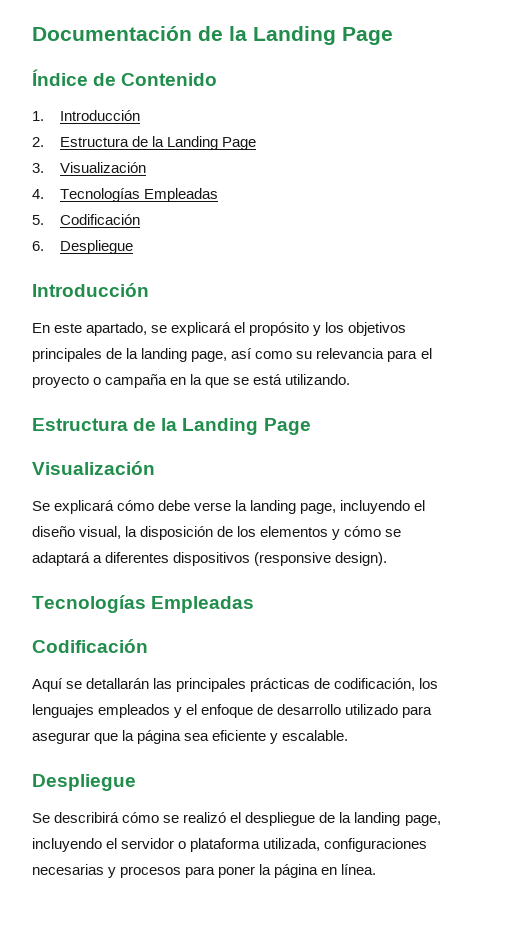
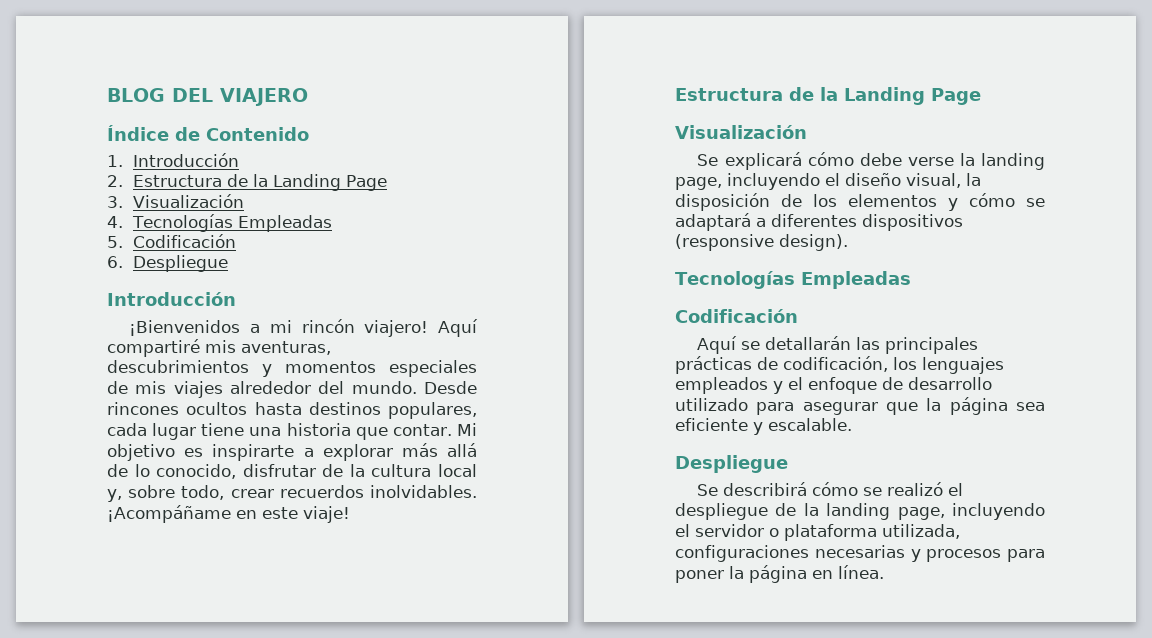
[32,26,393,45] Documentación de la Landing Page -> [107,88,308,106] BLOG DEL VIAJERO
[32,322,407,336] [32,348,432,362] [32,374,351,388] En este apartado, se explicará el propósito y los objetivos principales de la landing page, así como su relevancia para el proyecto o campaña en la que se está utilizando. -> [129,319,478,337] [107,339,331,357] [107,360,477,377] [107,381,477,398] [107,402,477,419] [107,423,477,440] [107,443,477,461] [107,464,477,479] [107,485,477,502] [107,505,350,523] ¡Bienvenidos a mi rincón viajero! Aquí compartiré mis aventuras, descubrimientos y momentos especiales de mis viajes alrededor del mundo. Desde rincones ocultos hasta destinos populares, cada lugar tiene una historia que contar. Mi objetivo es inspirarte a explorar más allá de lo conocido, disfrutar de la cultura local y, sobre todo, crear recuerdos inolvidables. ¡Acompáñame en este viaje!

